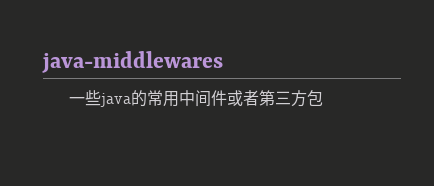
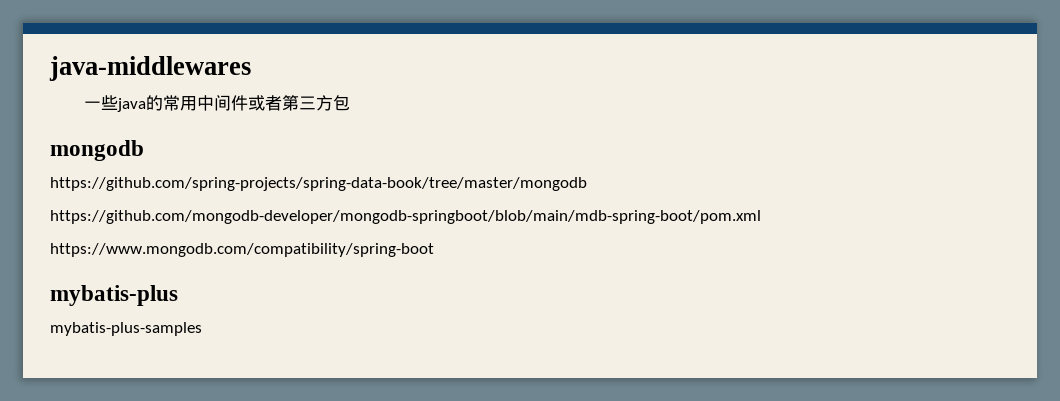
(323, 98) none -> [50,140,144,161] [50,177,587,191] [50,210,761,224] [50,243,434,257] [50,285,178,306] [50,322,202,336] // mongodb // https://github.com/spring-projects/spring-data-book/tree/master/mongodb // https://github.com/mongodb-developer/mongodb-springboot/blob/main/mdb-spring-boot/pom.xml // https://www.mongodb.com/compatibility/spring-boot // mybatis-plus // mybatis-plus-samples

